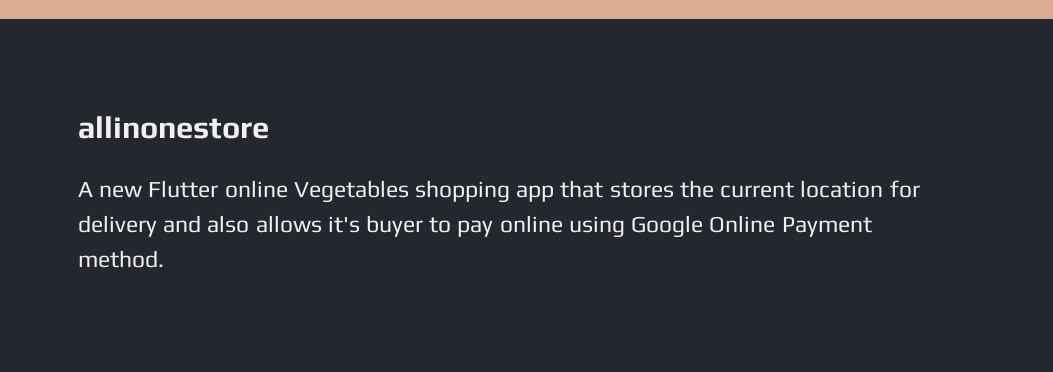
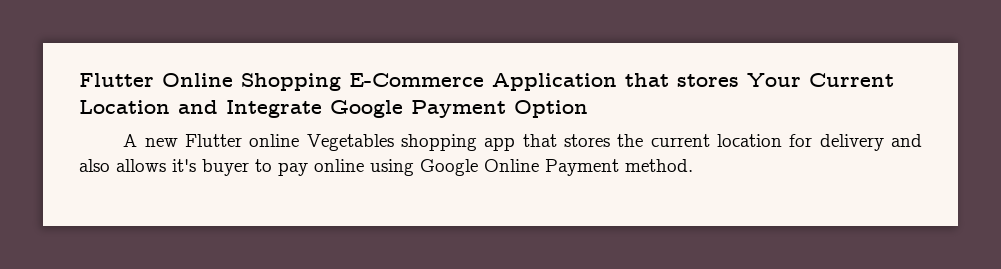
[78,116,269,139] allinonestore -> [79,73,894,91] [79,100,588,118] Flutter Online Shopping E-Commerce Application that stores Your Current Location and Integrate Google Payment Option

